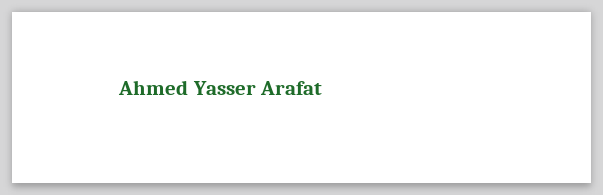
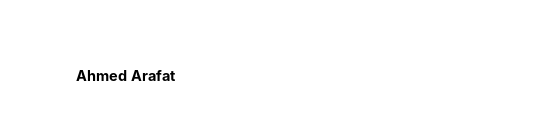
[192,81,256,95] Yasser -> (127, 75) none

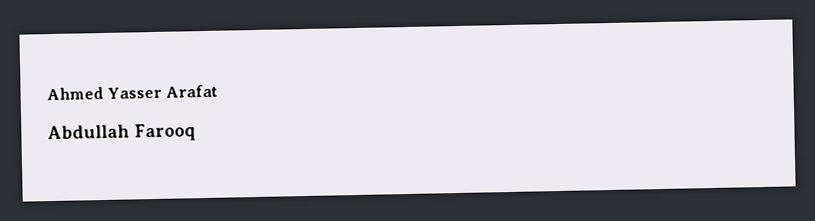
(127, 75) none -> [107,86,163,99] Yasser
(176, 75) none -> [47,123,196,142] // Abdullah Farooq

